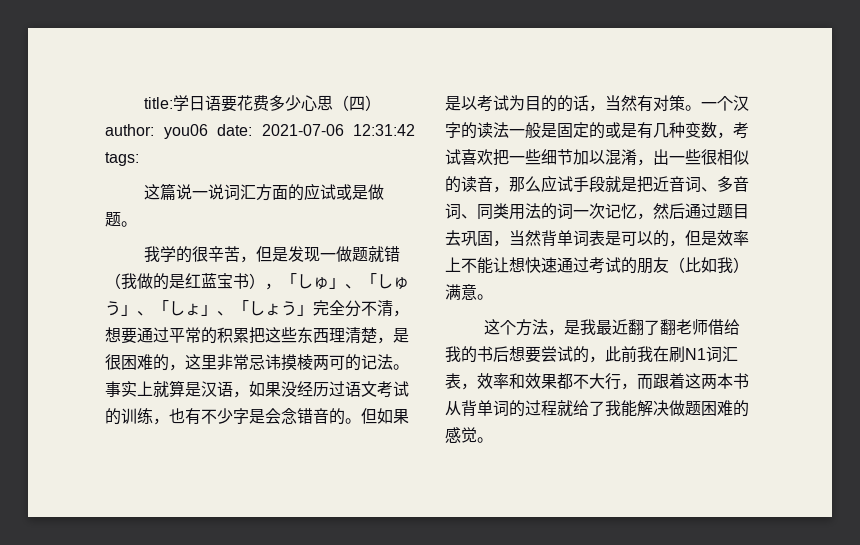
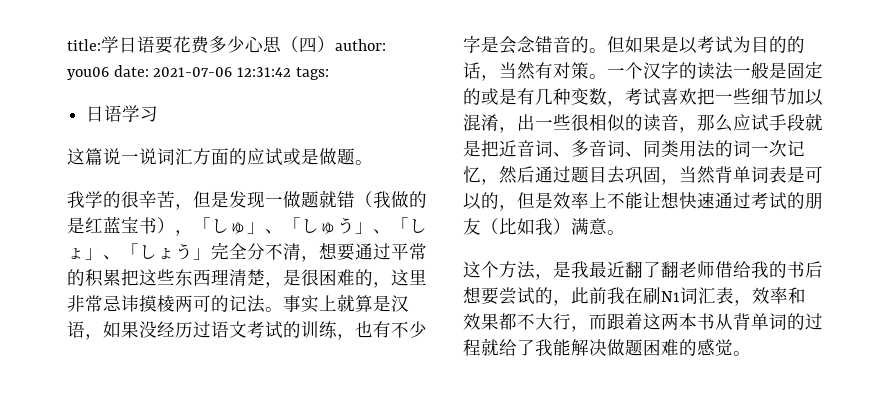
(139, 159) none -> [86,105,159,122] // 日语学习

